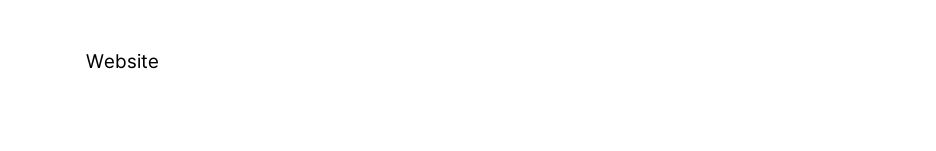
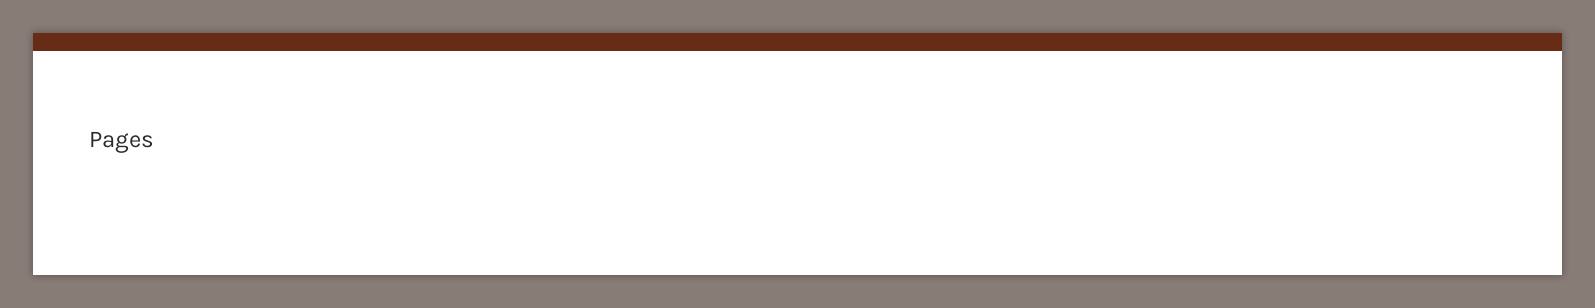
[86,53,159,69] Website -> [89,131,154,153] Pages

